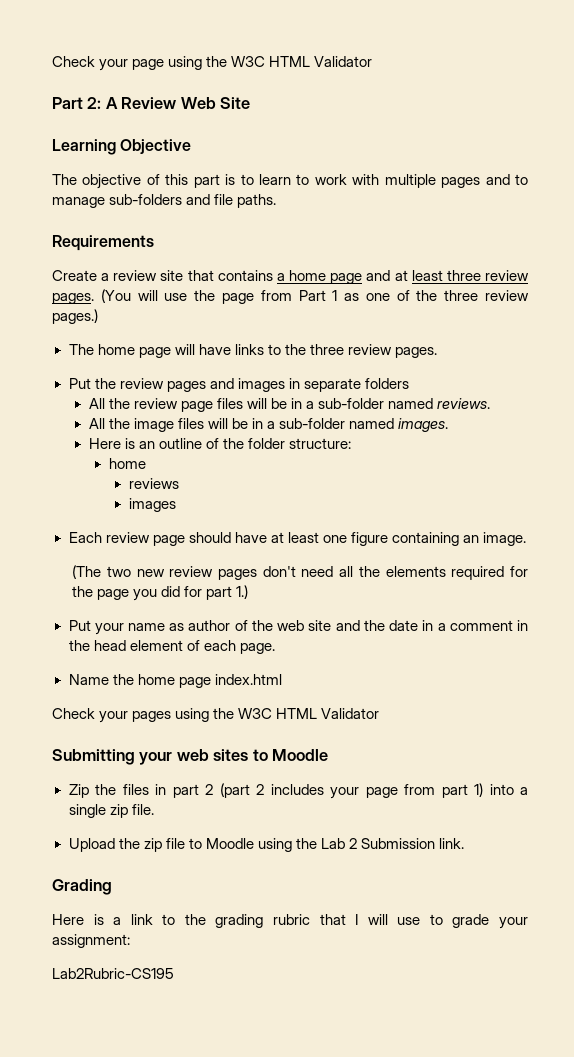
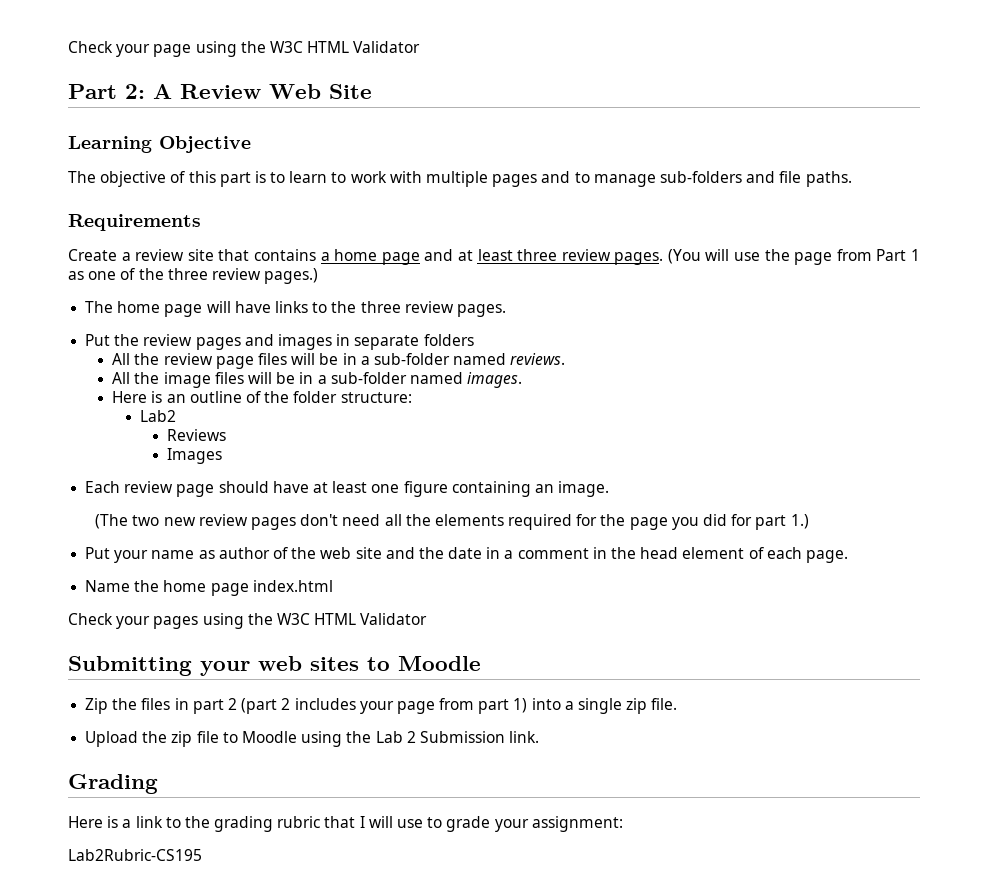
[108,458,146,469] [128,478,179,489] [128,498,176,512] home // reviews // images -> [139,410,176,422] [166,429,226,441] [166,448,222,464] Lab2 // Reviews // Images

